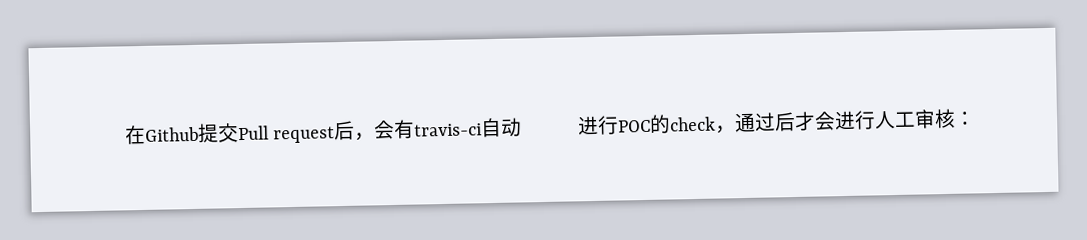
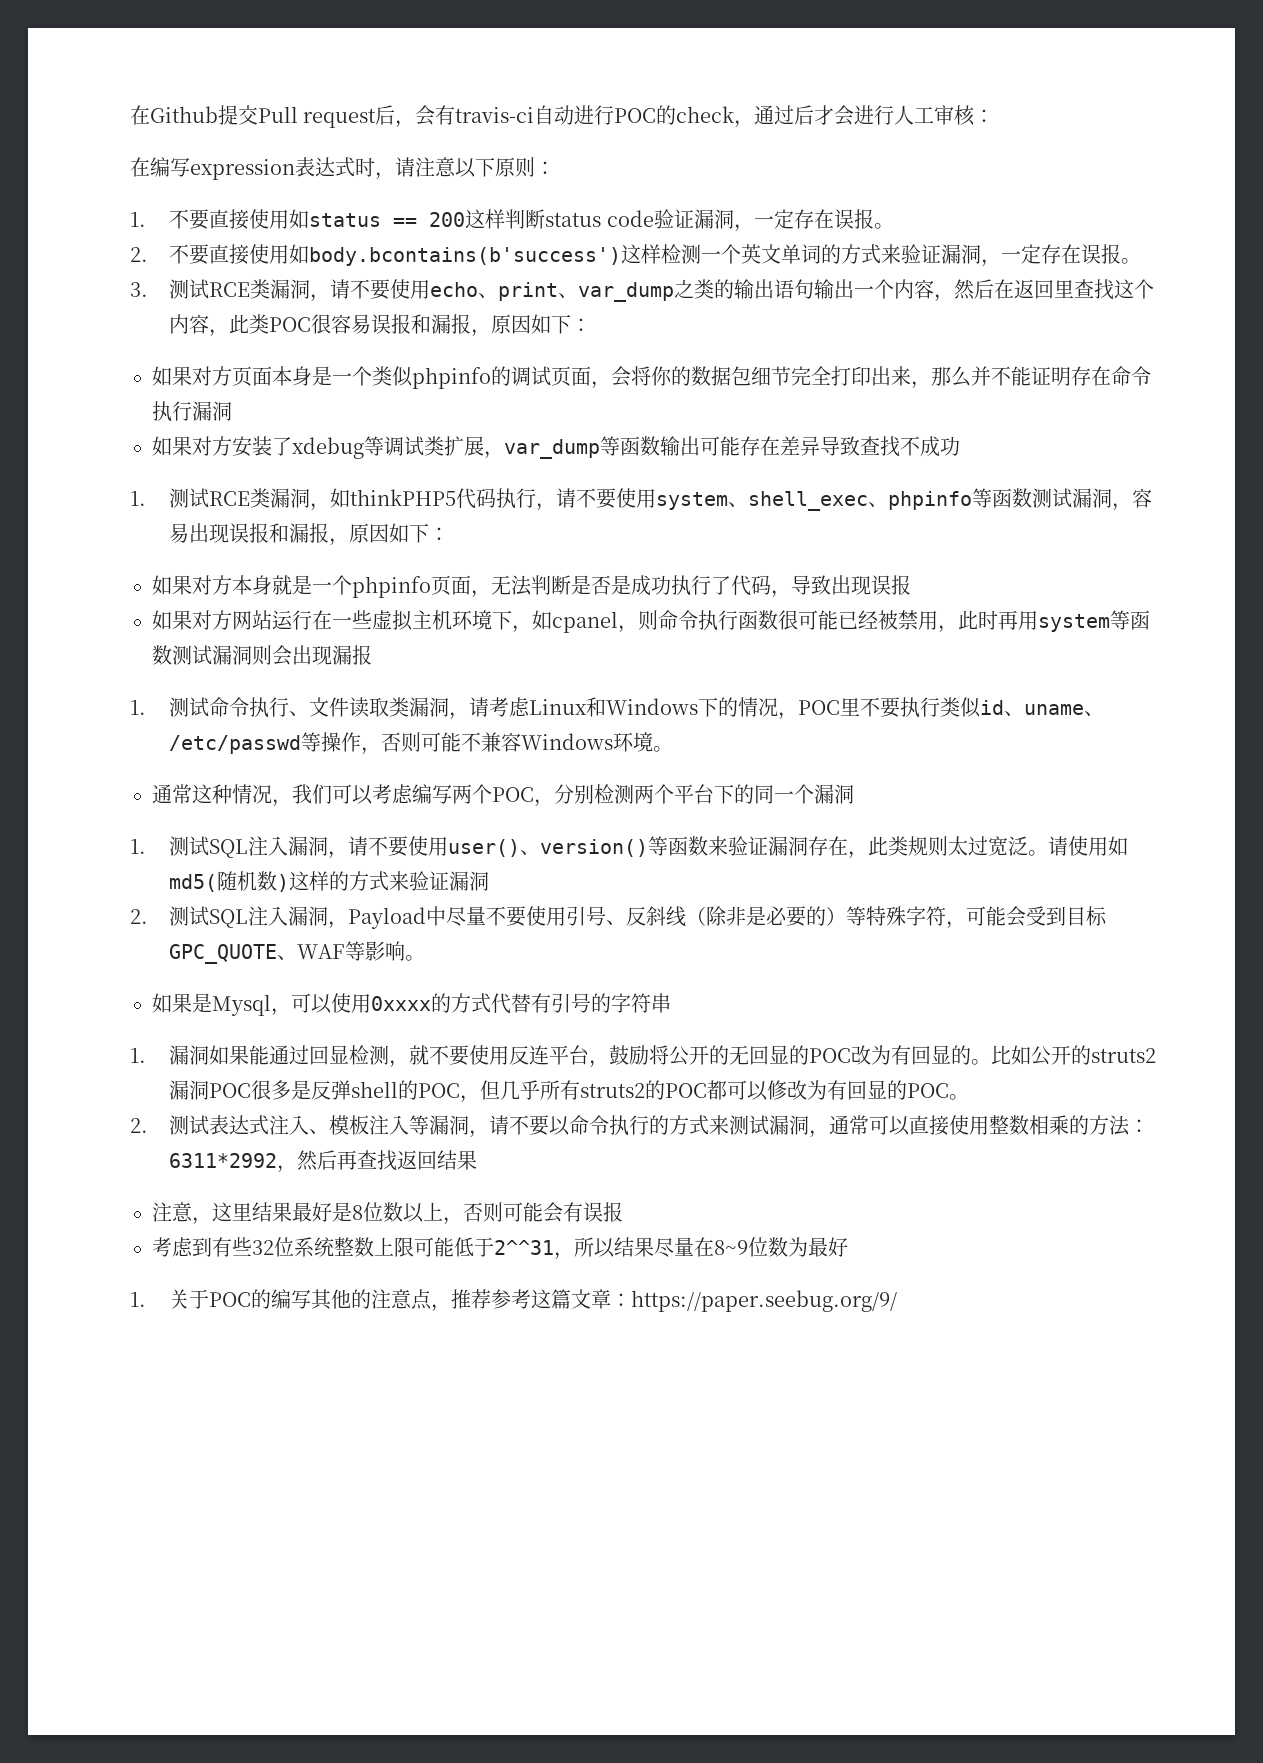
(976, 118) none -> [130,157,555,180] [130,209,894,232] [130,244,1142,267] [130,279,1155,302] [169,314,592,337] [152,366,1151,389] [152,401,232,422] [152,436,960,459] [130,488,1153,511] [169,523,450,546] [152,575,911,598] [152,610,1150,633] [152,645,372,666] [130,697,1105,720] [169,732,674,755] [152,784,854,807] [130,836,1129,859] [169,871,490,892] [130,906,1108,929] [169,941,426,964] [152,993,671,1016] [130,1045,1157,1068] [169,1080,970,1103] [130,1115,1150,1138] [169,1150,478,1173] [152,1202,623,1225] [152,1237,848,1260] [130,1289,898,1312] // 在编写expression表达式时，请注意以下原则： // 1.不要直接使用如status == 200这样判断status code验证漏洞，一定存在误报。 // 2.不要直接使用如body.bcontains(b'success')这样检测一个英文单词的方式来验证漏洞，一定存在误报。 // 3.测试RCE类漏洞，请不要使用echo、print、var_dump之类的输出语句输出一个内容，然后在返回里查找这个内容，此类POC很容易误报和漏报，原因如下： // 如果对方页面本身是一个类似phpinfo的调试页面，会将你的数据包细节完全打印出来，那么并不能证明存在命令执行漏洞 // 如果对方安装了xdebug等调试类扩展，var_dump等函数输出可能存在差异导致查找不成功 // 1.测试RCE类漏洞，如thinkPHP5代码执行，请不要使用system、shell_exec、phpinfo等函数测试漏洞，容易出现误报和漏报，原因如下： // 如果对方本身就是一个phpinfo页面，无法判断是否是成功执行了代码，导致出现误报 // 如果对方网站运行在一些虚拟主机环境下，如cpanel，则命令执行函数很可能已经被禁用，此时再用system等函数测试漏洞则会出现漏报 // 1.测试命令执行、文件读取类漏洞，请考虑Linux和Windows下的情况，POC里不要执行类似id、uname、/etc/passwd等操作，否则可能不兼容Windows环境。 // 通常这种情况，我们可以考虑编写两个POC，分别检测两个平台下的同一个漏洞 // 1.测试SQL注入漏洞，请不要使用user()、version()等函数来验证漏洞存在，此类规则太过宽泛。请使用如md5(随机数)这样的方式来验证漏洞 // 2.测试SQL注入漏洞，Payload中尽量不要使用引号、反斜线（除非是必要的）等特殊字符，可能会受到目标GPC_QUOTE、WAF等影响。 // 如果是Mysql，可以使用0xxxx的方式代替有引号的字符串 // 1.漏洞如果能通过回显检测，就不要使用反连平台，鼓励将公开的无回显的POC改为有回显的。比如公开的struts2漏洞POC很多是反弹shell的POC，但几乎所有struts2的POC都可以修改为有回显的POC。 // 2.测试表达式注入、模板注入等漏洞，请不要以命令执行的方式来测试漏洞，通常可以直接使用整数相乘的方法：6311*2992，然后再查找返回结果 // 注意，这里结果最好是8位数以上，否则可能会有误报 // 考虑到有些32位系统整数上限可能低于2^^31，所以结果尽量在8~9位数为最好 // 1.关于POC的编写其他的注意点，推荐参考这篇文章：https://paper.seebug.org/9/

